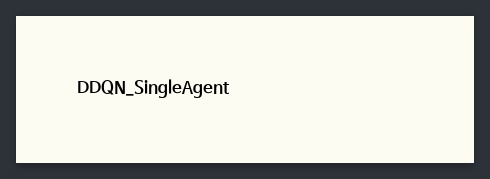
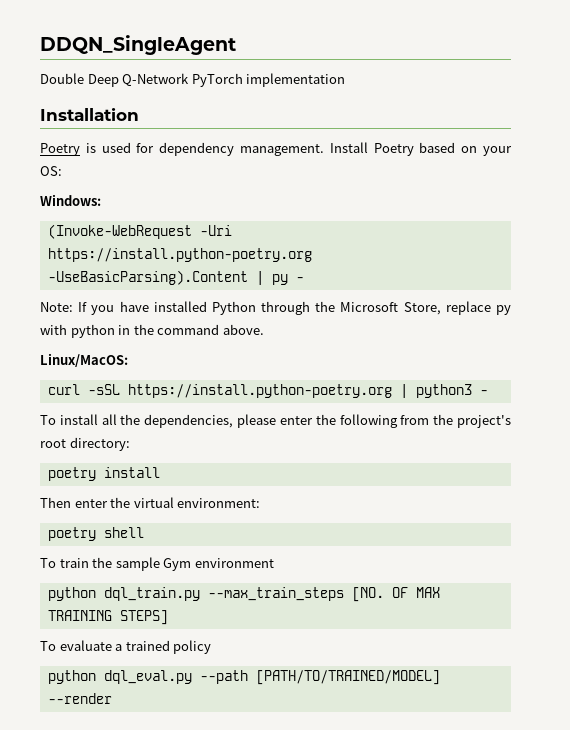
(230, 88) none -> [40,73,346,87] [40,108,139,121] [40,142,512,156] [40,166,62,176] [40,194,101,206] [47,224,232,239] [47,248,312,262] [47,270,304,285] [40,301,512,315] [40,324,264,338] [40,353,128,367] [47,384,488,398] [40,414,511,428] [40,437,130,451] [47,467,160,481] [40,497,261,508] [47,527,144,541] [40,557,274,571] [47,587,440,602] [47,610,168,625] [40,640,212,654] [47,670,440,685] [47,693,112,704] // Double Deep Q-Network PyTorch implementation // Installation // Poetry is used for dependency management. Install Poetry based on your OS: // Windows: // (Invoke-WebRequest -Uri https://install.python-poetry.org -UseBasicParsing).Content | py - // Note: If you have installed Python through the Microsoft Store, replace py with python in the command above. // Linux/MacOS: // curl -sSL https://install.python-poetry.org | python3 - // To install all the dependencies, please enter the following from the project's root directory: // poetry install // Then enter the virtual environment: // poetry shell // To train the sample Gym environment // python dql_train.py --max_train_steps [NO. OF MAX TRAINING STEPS] // To evaluate a trained policy // python dql_eval.py --path [PATH/TO/TRAINED/MODEL] --render

